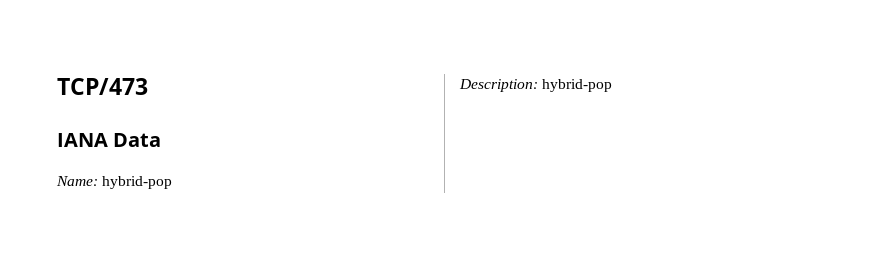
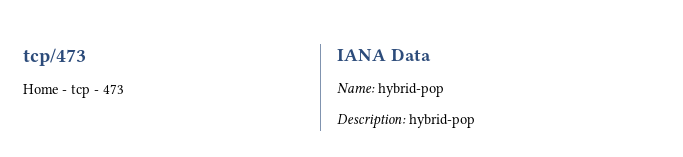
[57,78,148,95] TCP/473 -> [23,48,86,66] [23,84,124,98] tcp/473 // Home - tcp - 473

